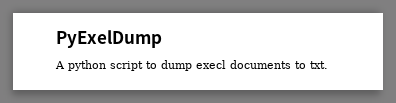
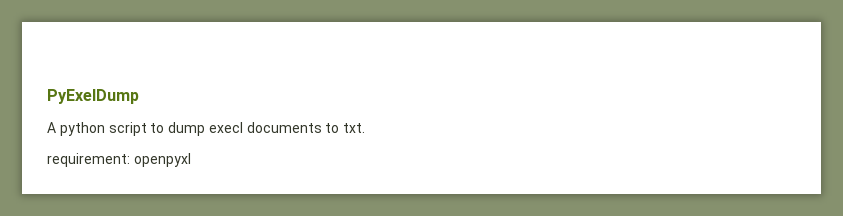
(328, 65) none -> [47,153,191,167] // requirement: openpyxl

